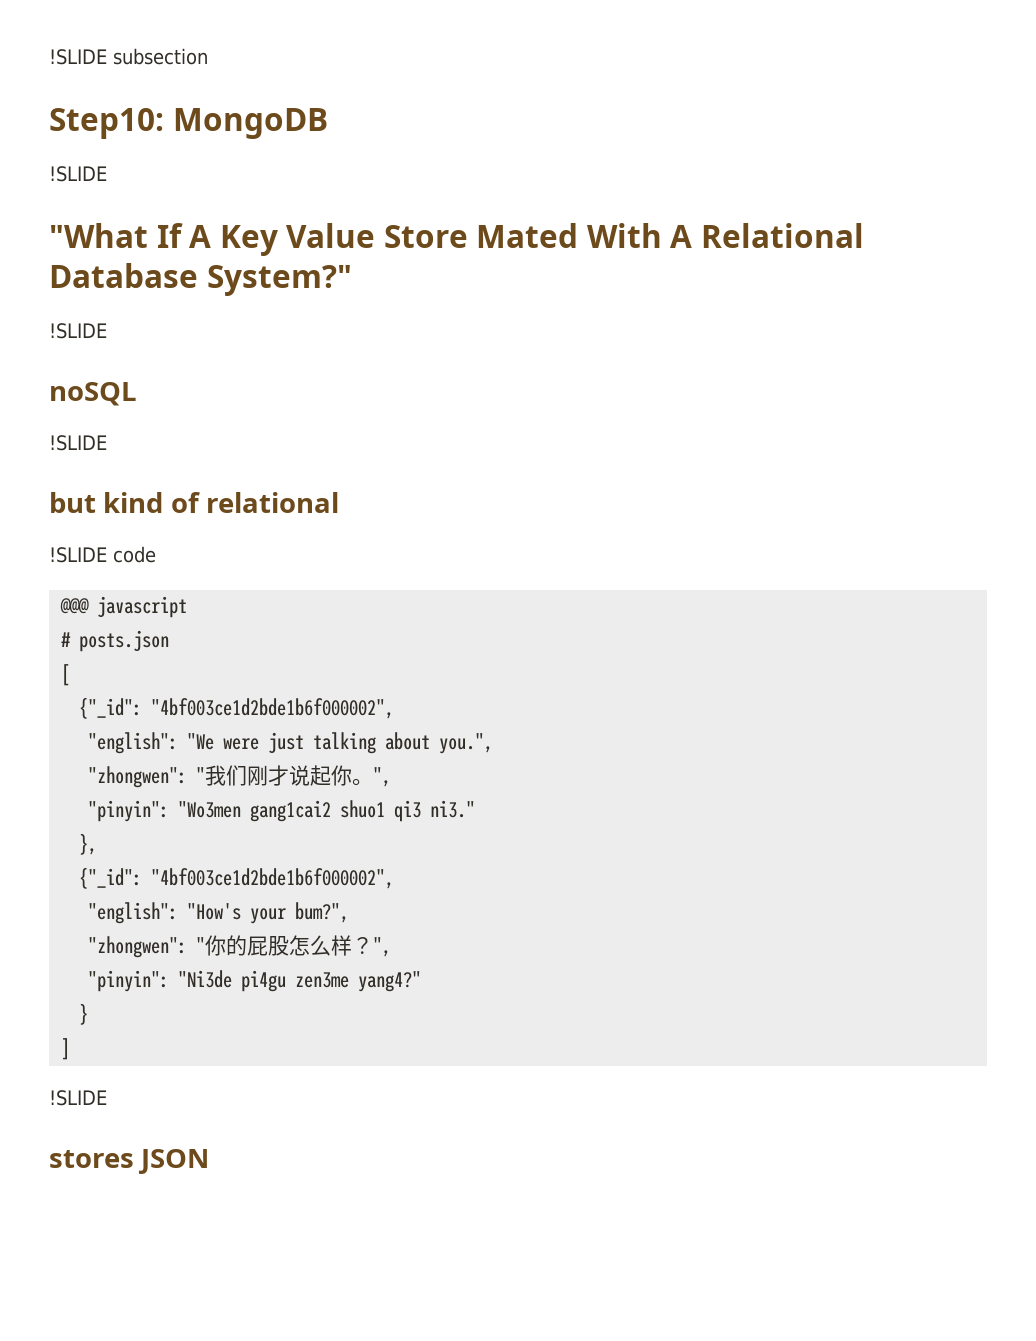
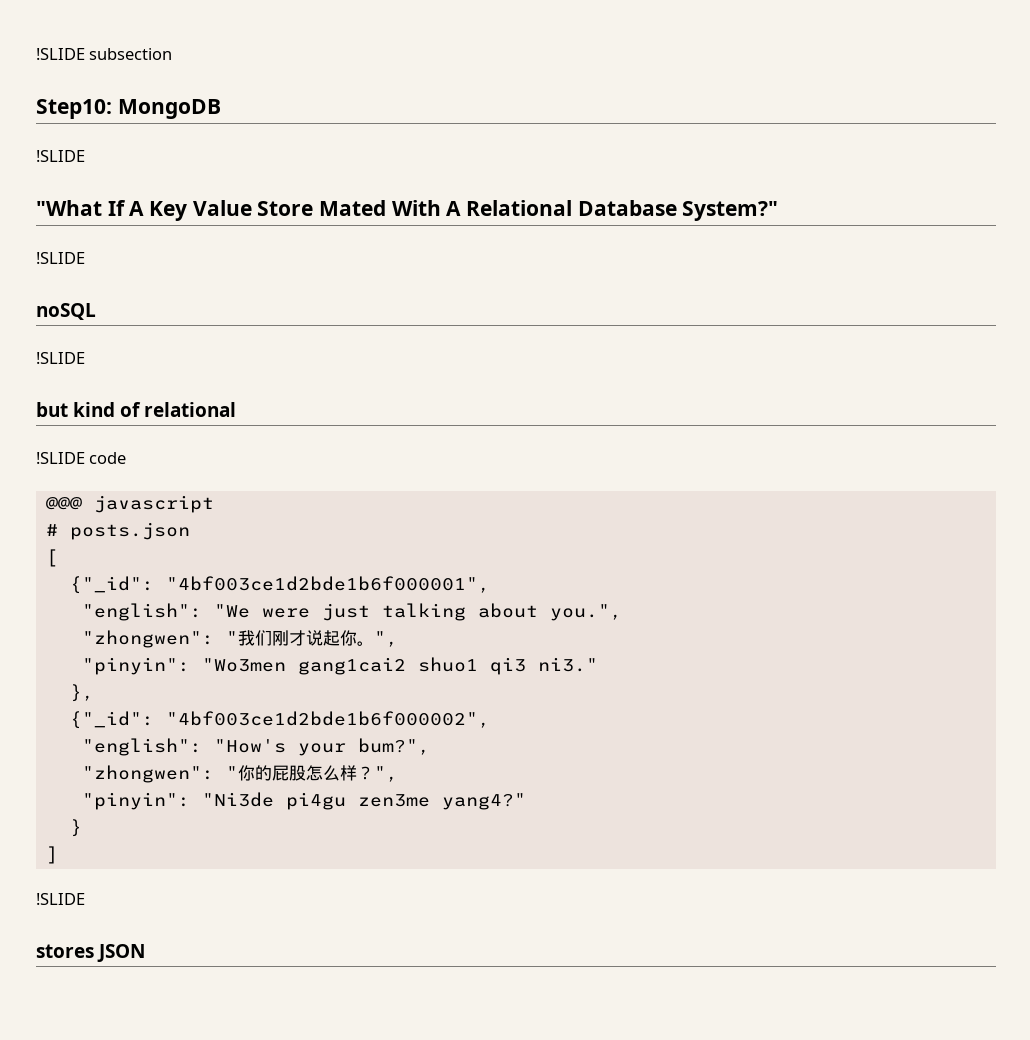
[151,698,394,719] "4bf003ce1d2bde1b6f000002", -> [165,576,490,593] "4bf003ce1d2bde1b6f000001",

